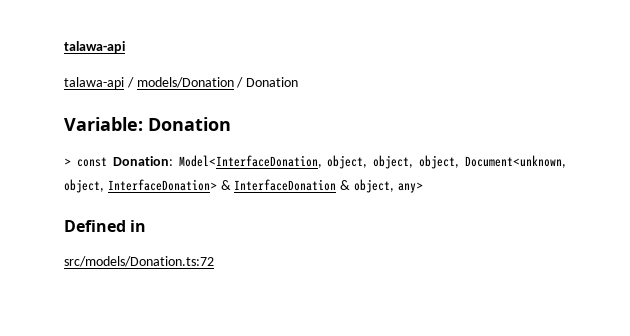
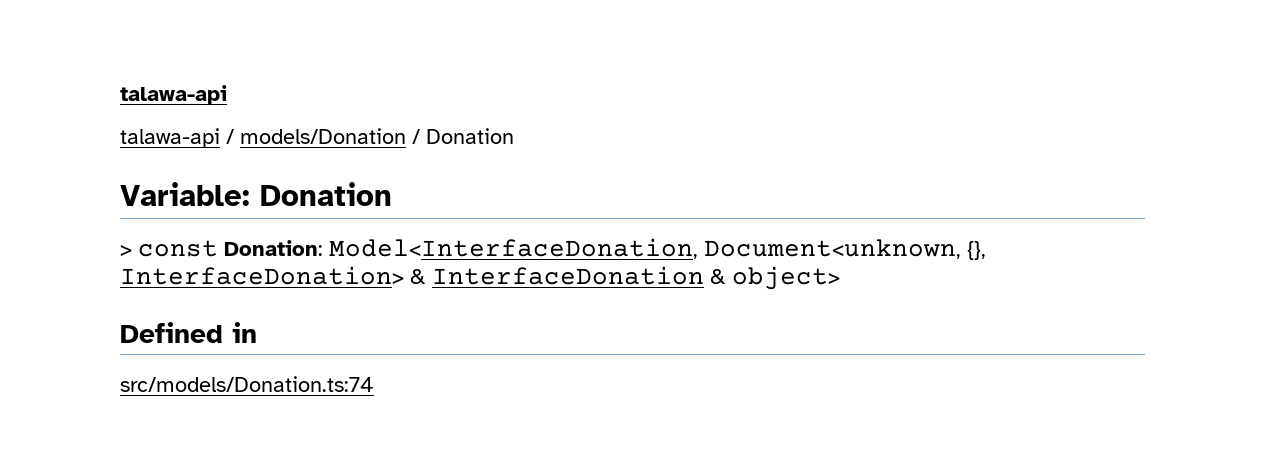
[327,155,566,169] [64,179,104,193] object, object, object, Document<unknown, object, -> [704,239,986,260] Document<unknown, {},
[353,179,423,193] object, any> -> [732,266,840,290] object>
[64,256,214,267] src/models/Donation.ts:72 -> [120,376,374,392] src/models/Donation.ts:74

